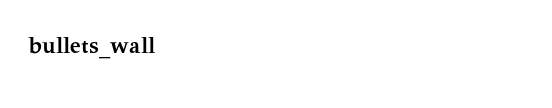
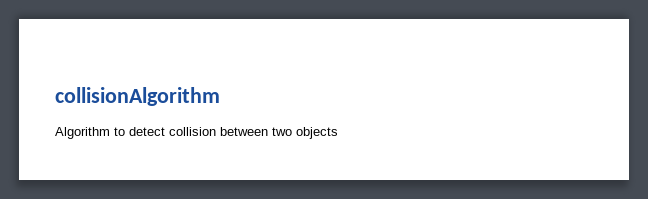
[28,37,155,59] bullets_wall -> [55,87,220,106] [55,127,338,139] collisionAlgorithm // Algorithm to detect collision between two objects

